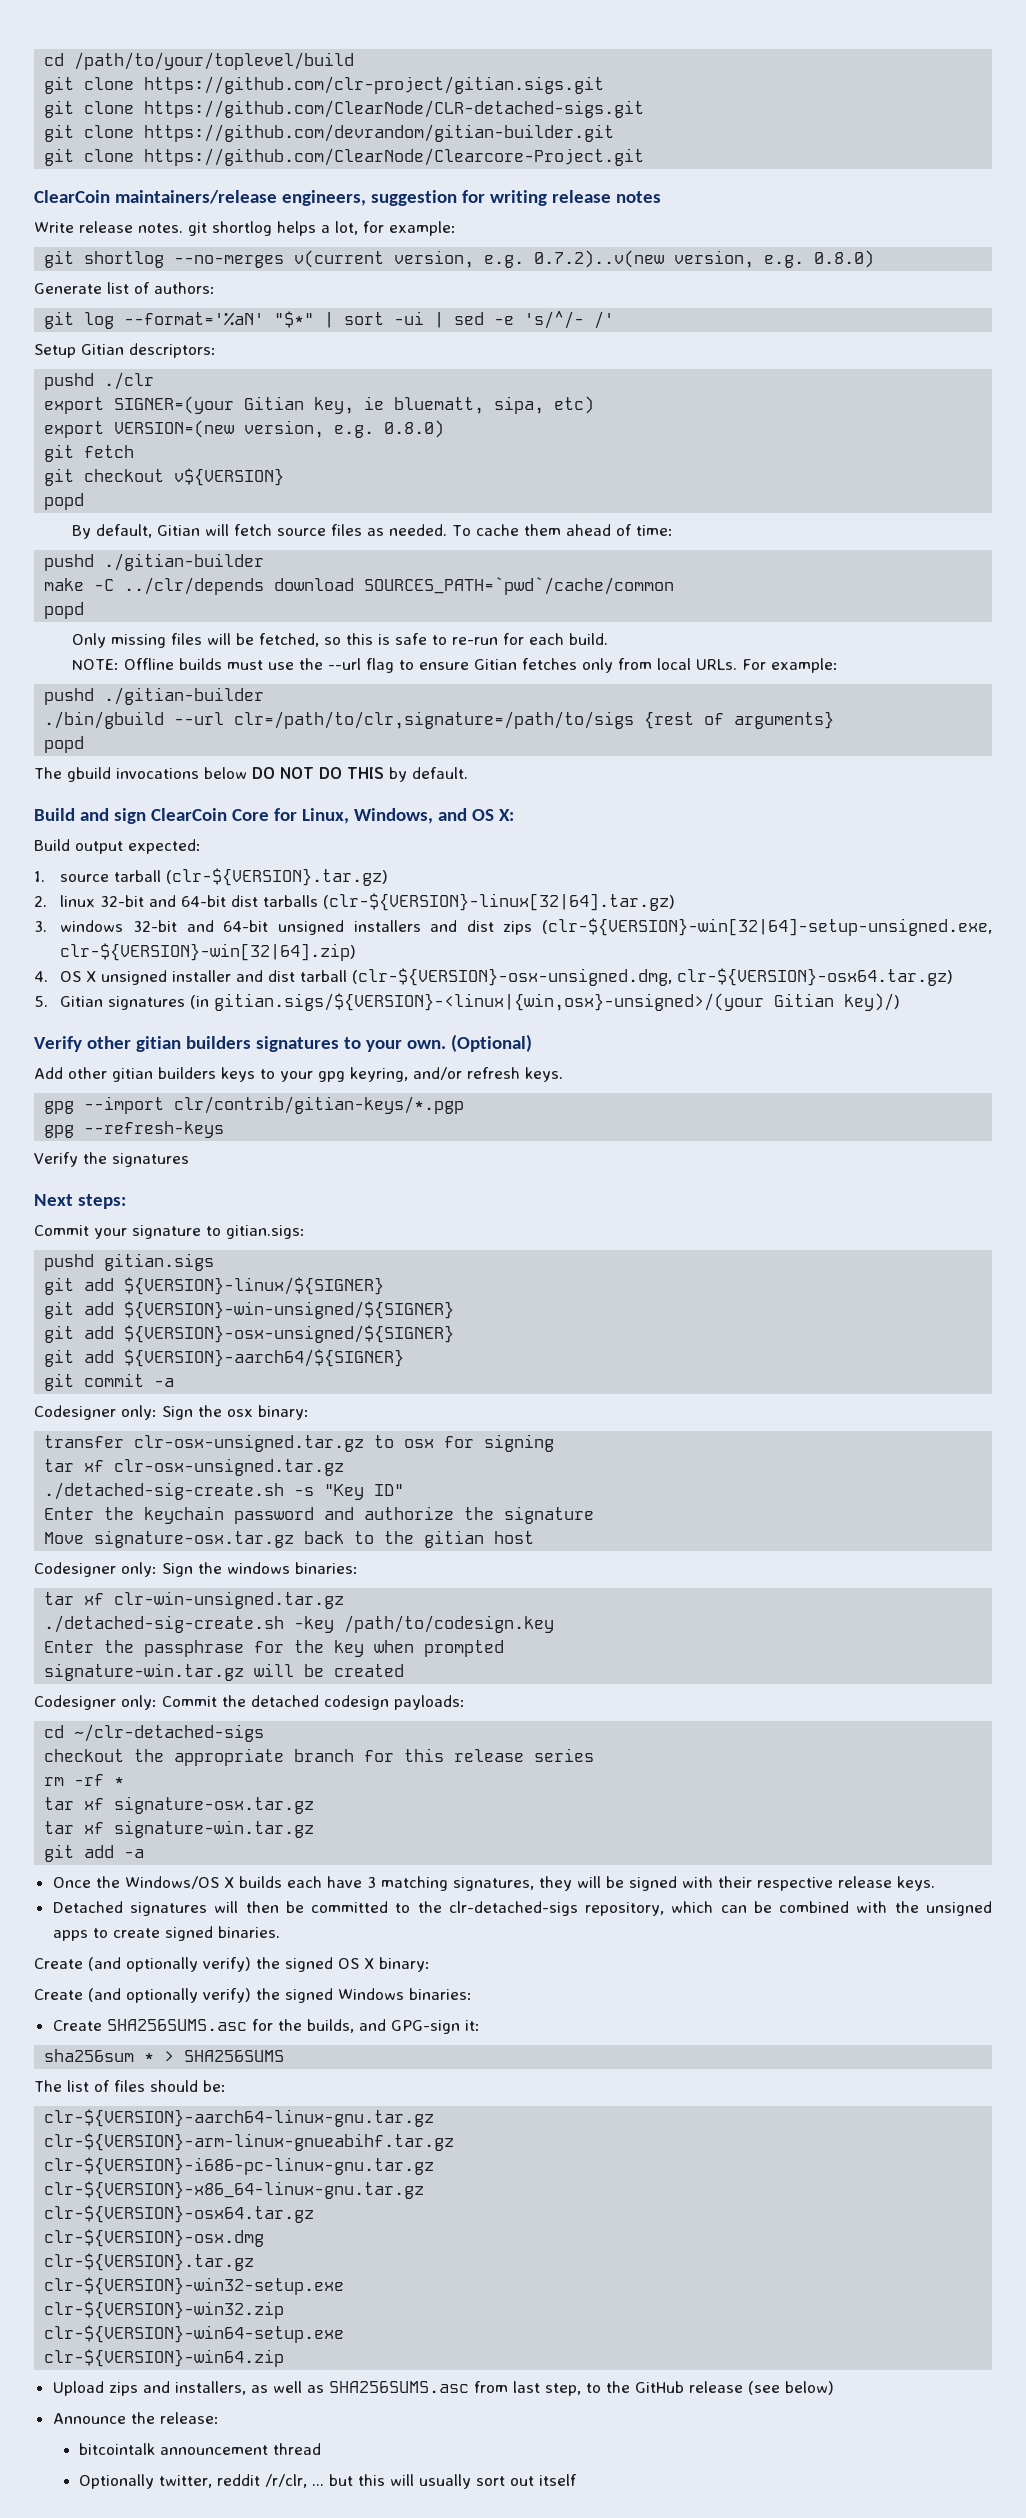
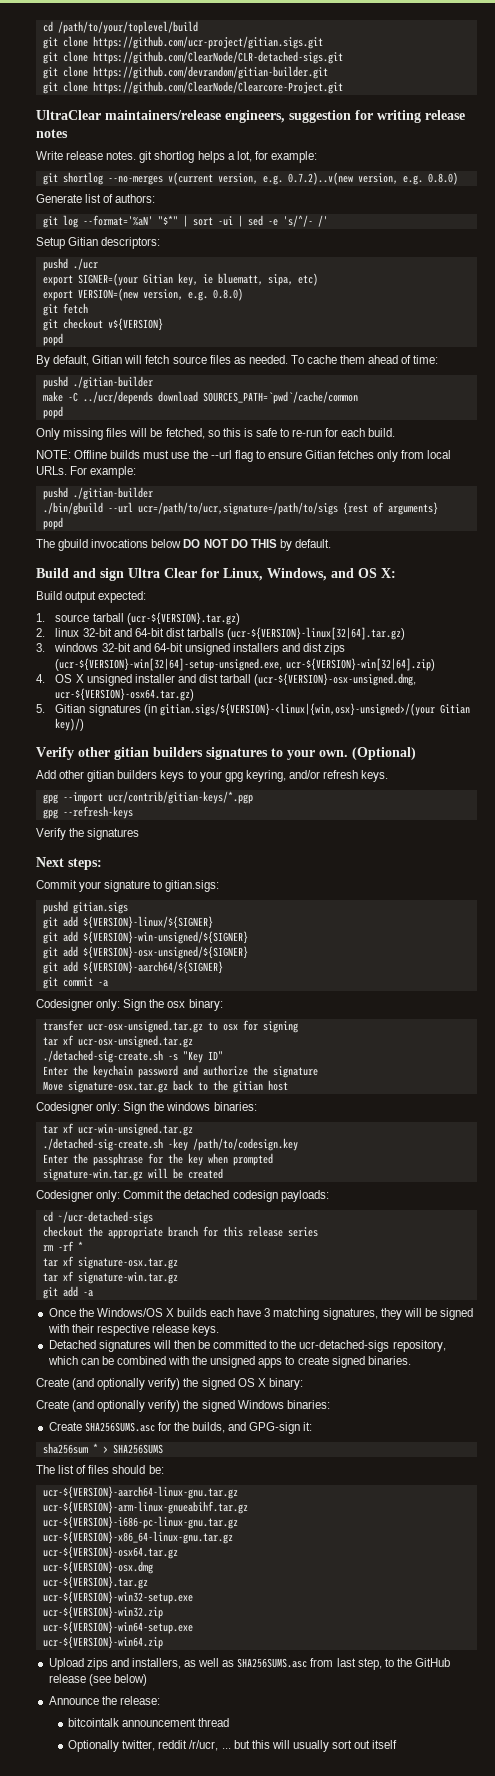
[144,76,605,94] https://github.com/clr-project/gitian.sigs.git -> [92,36,323,49] https://github.com/ucr-project/gitian.sigs.git
[34,190,110,203] ClearCoin -> [36,110,101,120] UltraClear
[104,372,155,390] ./clr -> [72,258,98,270] ./ucr
[124,577,265,595] ../clr/depends -> [82,391,153,404] ../ucr/depends
[234,711,635,729] clr=/path/to/clr,signature=/path/to/sigs -> [137,502,338,515] ucr=/path/to/ucr,signature=/path/to/sigs
[150,808,269,821] ClearCoin Core -> [128,568,197,578] Ultra Clear
[166,868,389,886] (clr-${VERSION}.tar.gz) -> [126,612,240,625] (ucr-${VERSION}.tar.gz)
[323,893,676,911] (clr-${VERSION}-linux[32|64].tar.gz) -> [227,627,406,640] (ucr-${VERSION}-linux[32|64].tar.gz)
[542,918,992,936] [60,943,357,961] (clr-${VERSION}-win[32|64]-setup-unsigned.exe, clr-${VERSION}-win[32|64].zip) -> [55,658,435,671] (ucr-${VERSION}-win[32|64]-setup-unsigned.exe, ucr-${VERSION}-win[32|64].zip)
[352,968,954,986] (clr-${VERSION}-osx-unsigned.dmg, clr-${VERSION}-osx64.tar.gz) -> [254,673,417,686] [55,688,195,701] (ucr-${VERSION}-osx-unsigned.dmg, ucr-${VERSION}-osx64.tar.gz)
[174,1096,465,1114] clr/contrib/gitian-keys/*.pgp -> [107,791,253,804] ucr/contrib/gitian-keys/*.pgp
[134,1434,365,1452] clr-osx-unsigned.tar.gz -> [87,1020,203,1033] ucr-osx-unsigned.tar.gz
[114,1458,345,1476] clr-osx-unsigned.tar.gz -> [77,1035,193,1048] ucr-osx-unsigned.tar.gz
[114,1591,345,1609] clr-win-unsigned.tar.gz -> [77,1123,193,1136] ucr-win-unsigned.tar.gz
[74,1724,265,1742] ~/clr-detached-sigs -> [57,1211,153,1224] ~/ucr-detached-sigs
[448,1901,578,1916] clr-detached-sigs -> [299,1340,390,1352] ucr-detached-sigs
[44,2109,435,2127] [44,2133,455,2151] [44,2157,435,2175] [44,2181,425,2199] [44,2205,315,2223] [44,2229,265,2247] [44,2253,255,2271] [44,2277,345,2295] [44,2301,285,2319] [44,2325,345,2343] [44,2349,285,2367] clr-${VERSION}-aarch64-linux-gnu.tar.gz // clr-${VERSION}-arm-linux-gnueabihf.tar.gz // clr-${VERSION}-i686-pc-linux-gnu.tar.gz // clr-${VERSION}-x86_64-linux-gnu.tar.gz // clr-${VERSION}-osx64.tar.gz // clr-${VERSION}-osx.dmg // clr-${VERSION}.tar.gz // clr-${VERSION}-win32-setup.exe // clr-${VERSION}-win32.zip // clr-${VERSION}-win64-setup.exe // clr-${VERSION}-win64.zip -> [42,1486,238,1499] [42,1501,248,1514] [42,1516,238,1529] [42,1531,233,1544] [42,1546,178,1559] [42,1561,153,1574] [42,1576,148,1589] [42,1591,193,1604] [42,1606,163,1619] [42,1621,193,1634] [42,1636,163,1649] ucr-${VERSION}-aarch64-linux-gnu.tar.gz // ucr-${VERSION}-arm-linux-gnueabihf.tar.gz // ucr-${VERSION}-i686-pc-linux-gnu.tar.gz // ucr-${VERSION}-x86_64-linux-gnu.tar.gz // ucr-${VERSION}-osx64.tar.gz // ucr-${VERSION}-osx.dmg // ucr-${VERSION}.tar.gz // ucr-${VERSION}-win32-setup.exe // ucr-${VERSION}-win32.zip // ucr-${VERSION}-win64-setup.exe // ucr-${VERSION}-win64.zip
[265,2474,308,2488] /r/clr, -> [189,1740,219,1751] /r/ucr,

